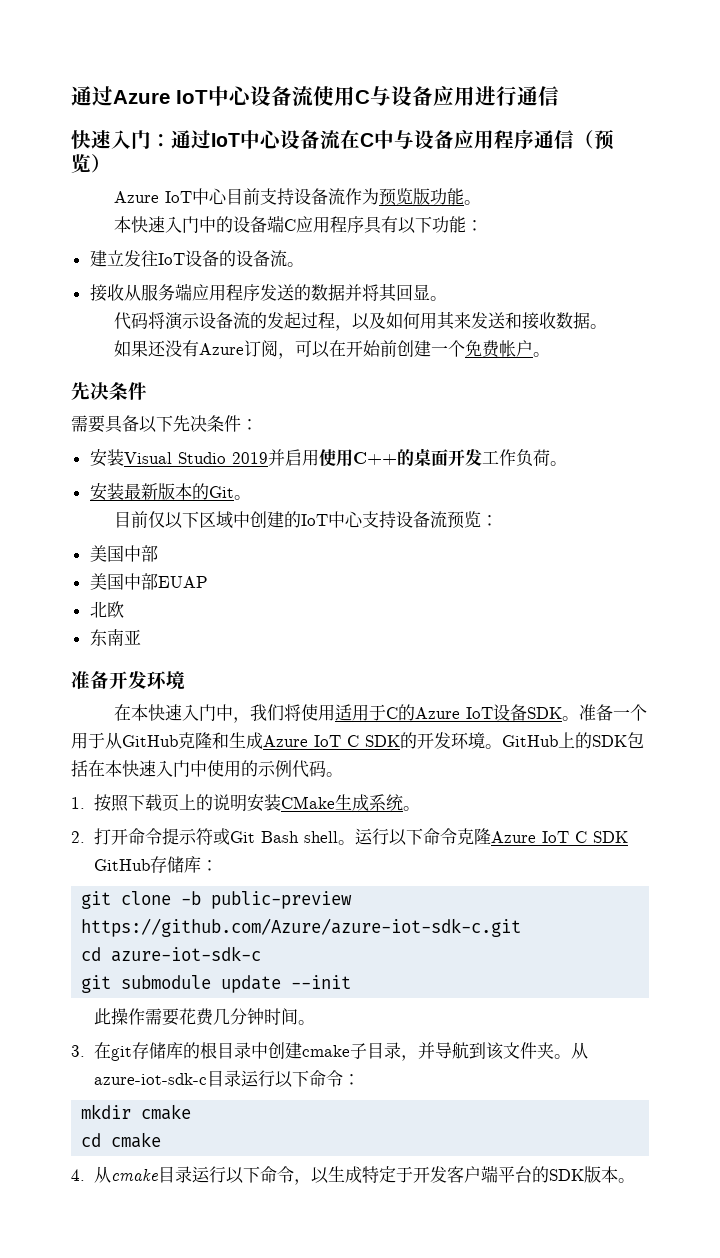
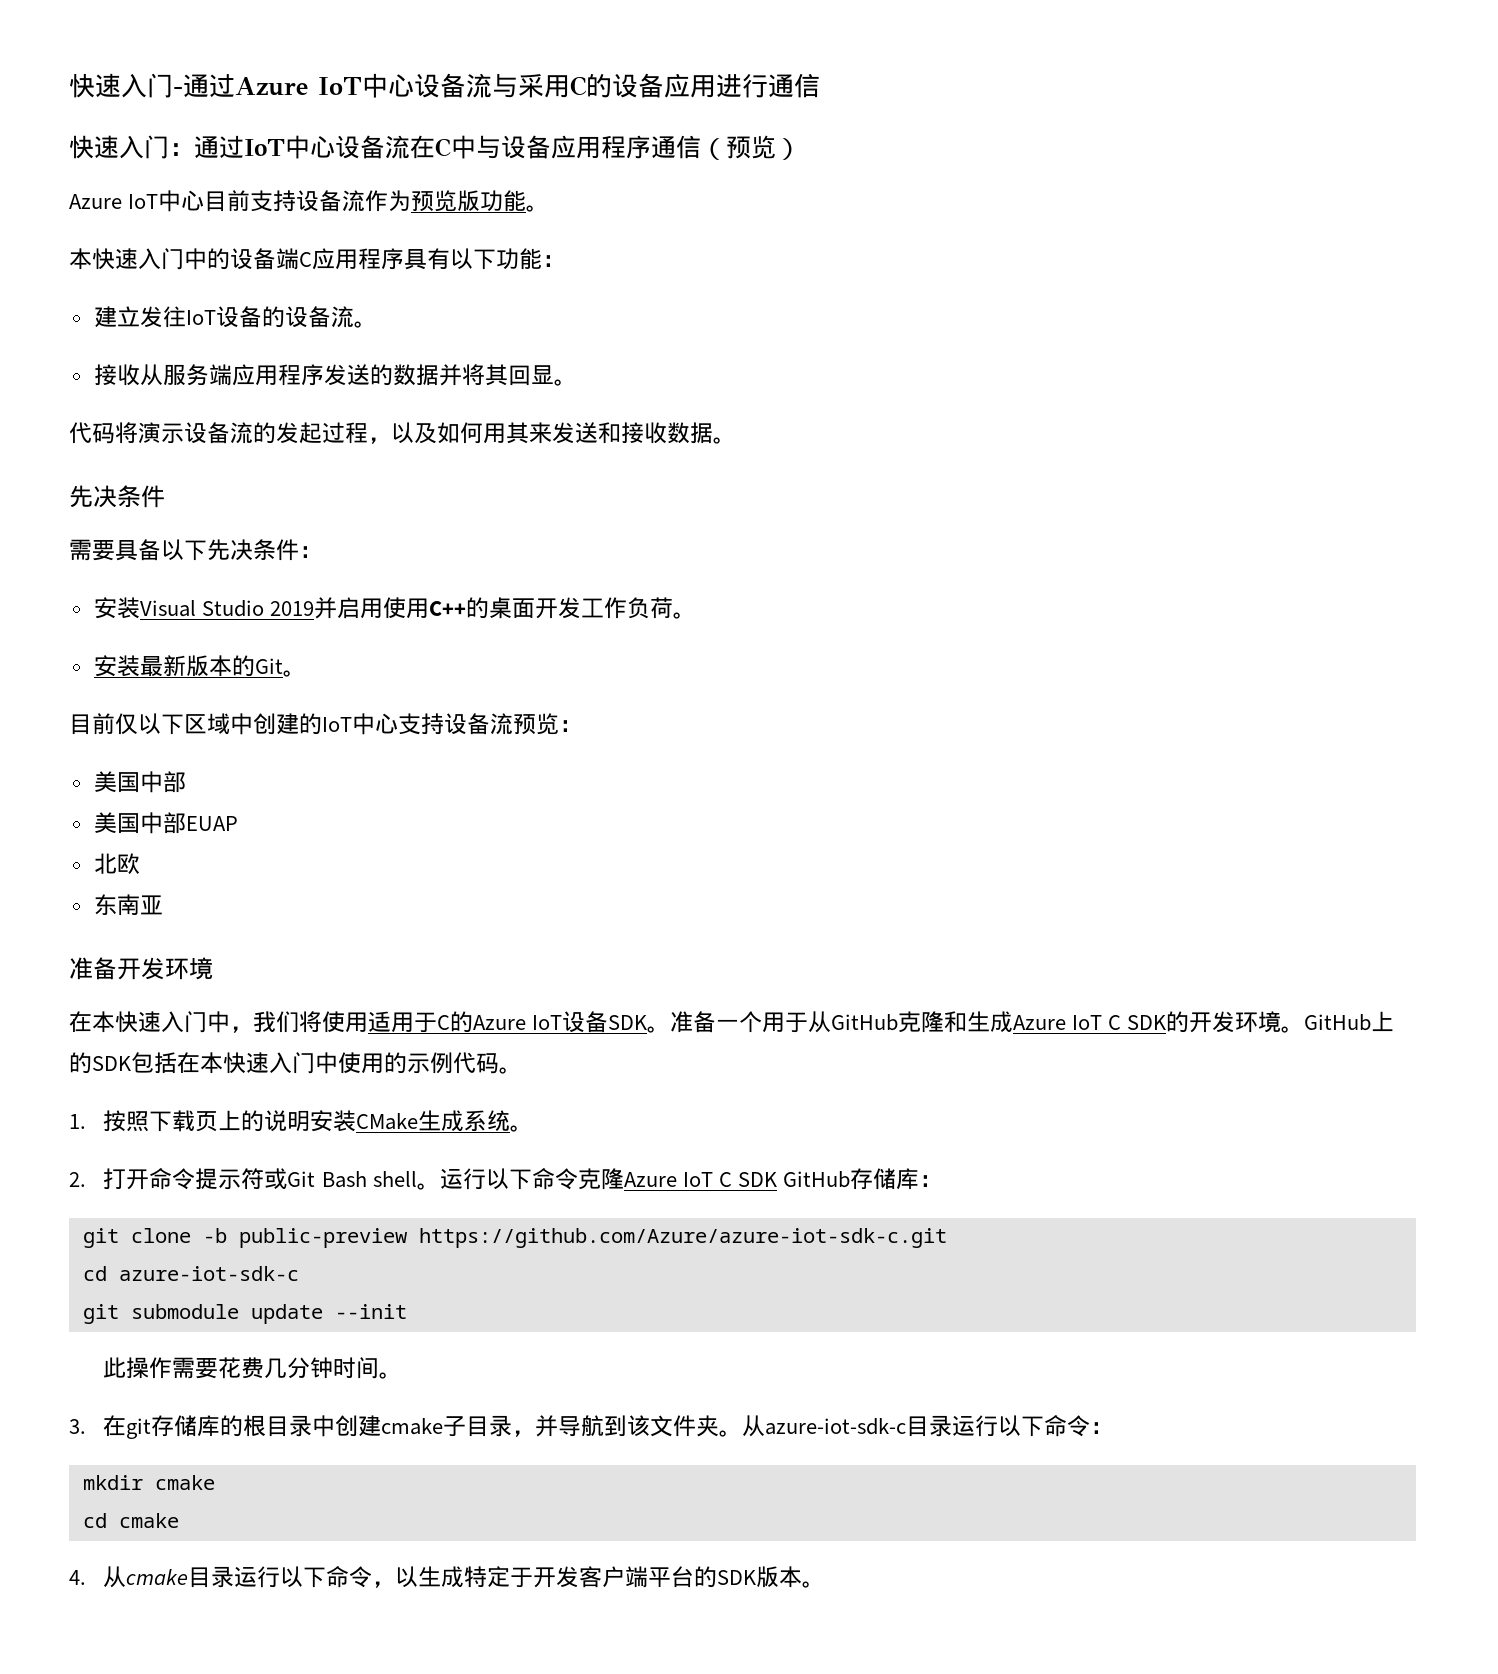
(71, 96) none -> [69,73,183,98] 快速入门-
[313,86,391,106] 使用C与 -> [492,73,612,98] 与采用C的
[114,340,551,359] // 如果还没有Azure订阅，可以在开始前创建一个免费帐户。 -> (736, 440) none

